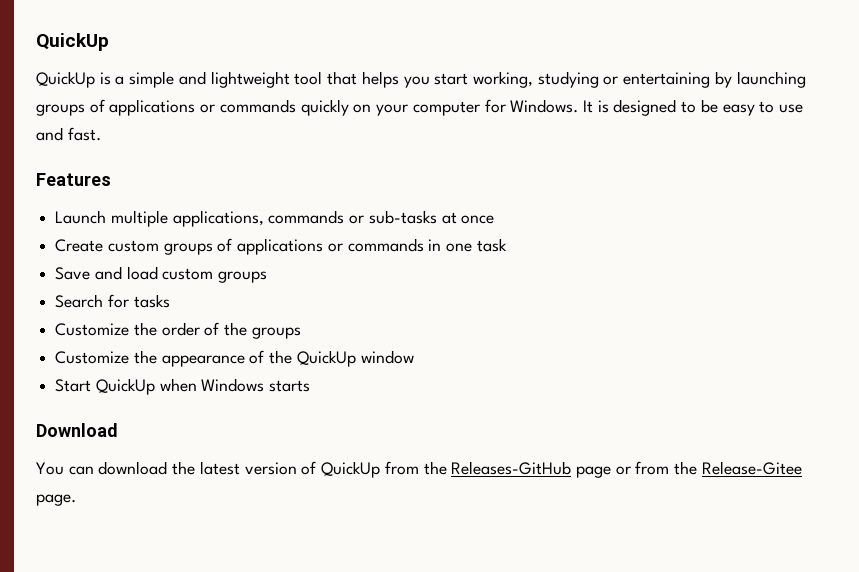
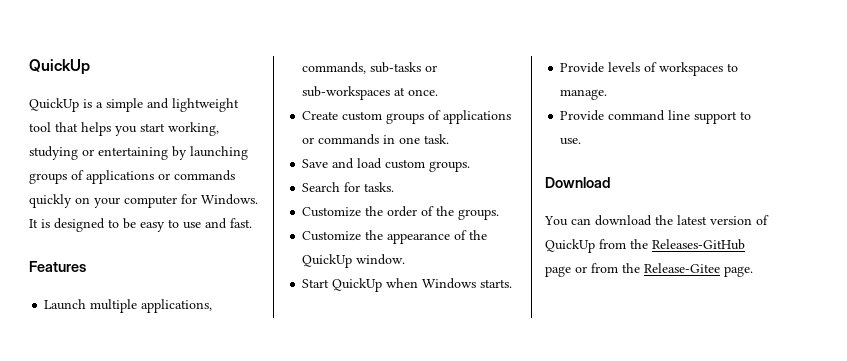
[268,210,495,224] commands or sub-tasks at once -> [302,62,438,74] [302,86,439,100] commands, sub-tasks or sub-workspaces at once.
[476,238,507,252] task -> [424,134,450,144] task.
[218,271,268,283] groups -> [429,161,471,172] groups.
[133,294,170,308] tasks -> [364,182,395,192] tasks.
[251,327,301,339] groups -> [458,209,500,220] groups.
[360,350,414,364] window -> [356,254,406,265] window.
[269,380,311,392] starts -> [480,279,513,288] [560,62,739,76] [560,89,608,100] [560,110,752,124] [560,138,582,145] starts. // Provide levels of workspaces to manage. // Provide command line support to use.

